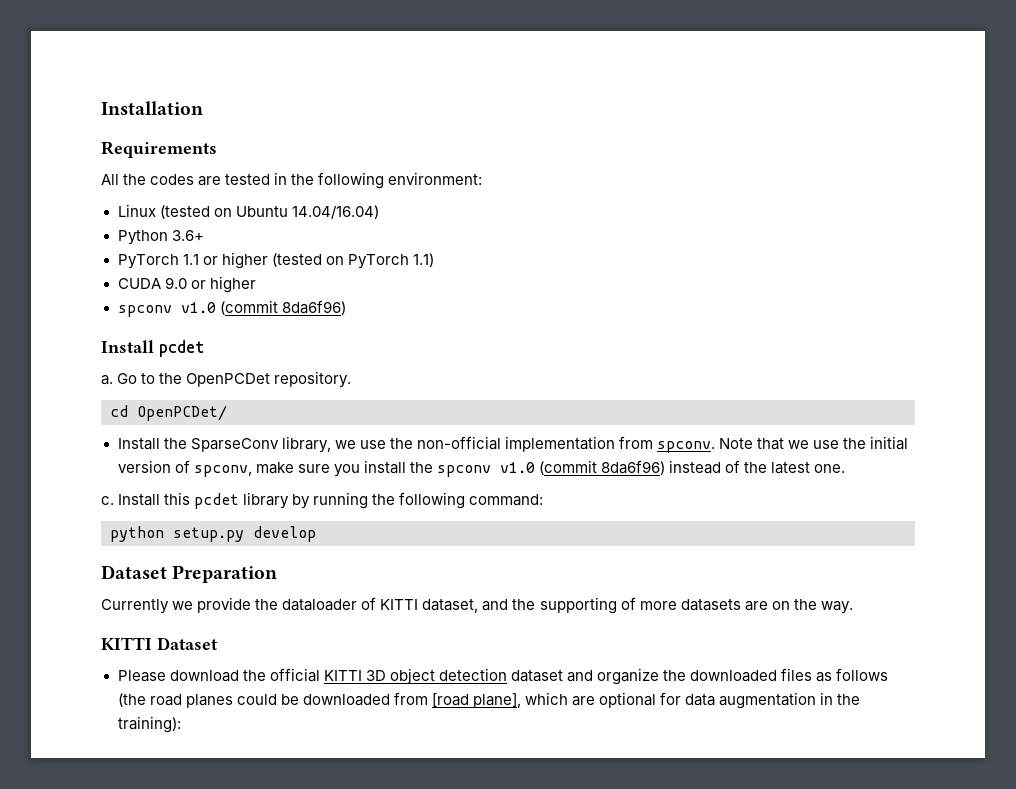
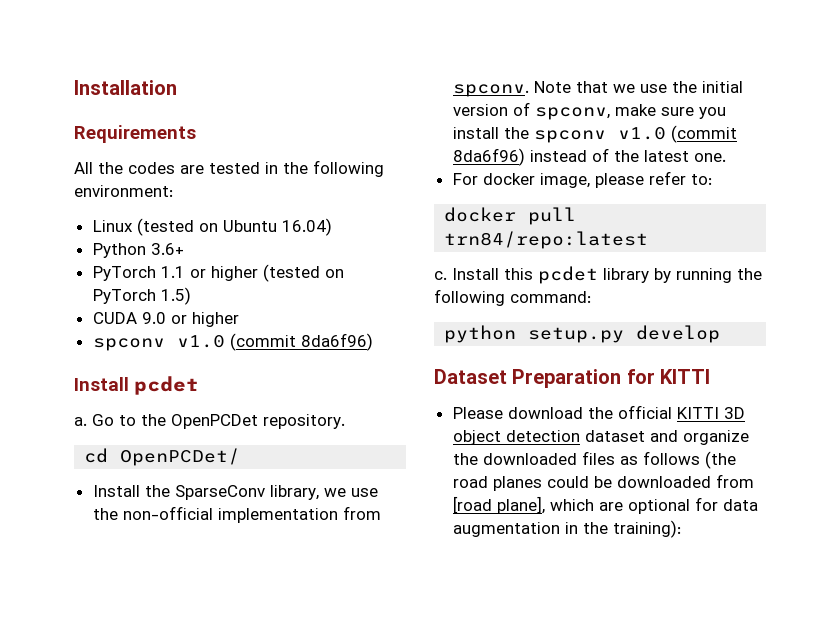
[291,205,379,219] 14.04/16.04) -> [281,218,332,236] 16.04)
[412,253,434,267] 1.1) -> [160,287,191,305] 1.5)
(846, 468) none -> [452,171,712,188] [444,207,577,225] [444,231,649,249] // For docker image, please refer to: // docker pull trn84/repo:latest
[101,597,853,614] [101,637,218,650] // Currently we provide the dataloader of KITTI dataset, and the supporting of more datasets are on the way. // KITTI Dataset -> [626,369,711,384] for KITTI

